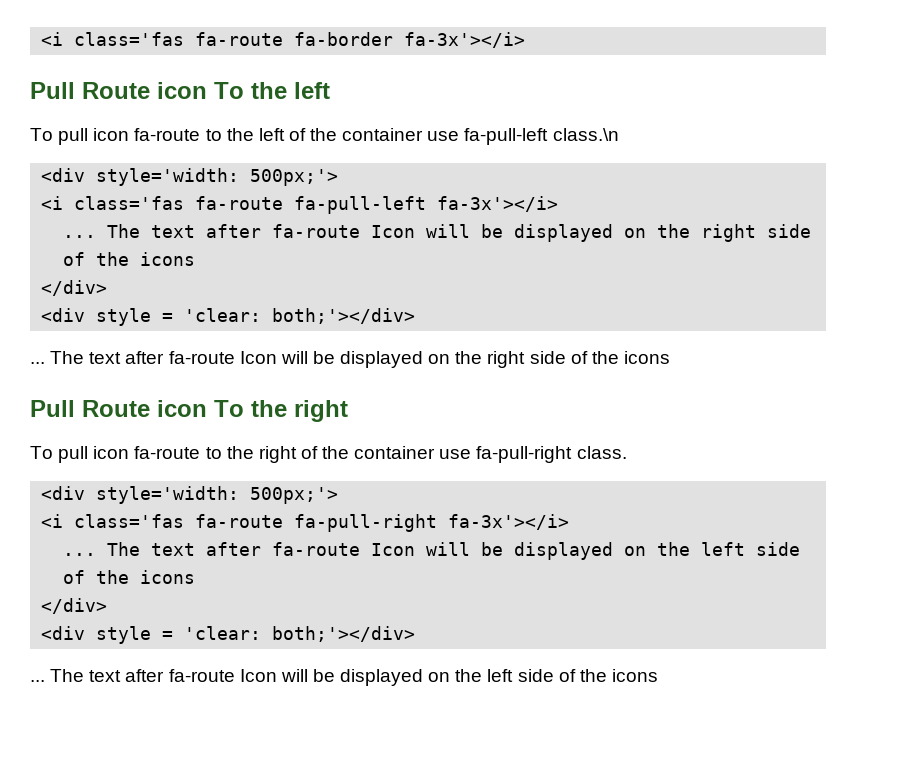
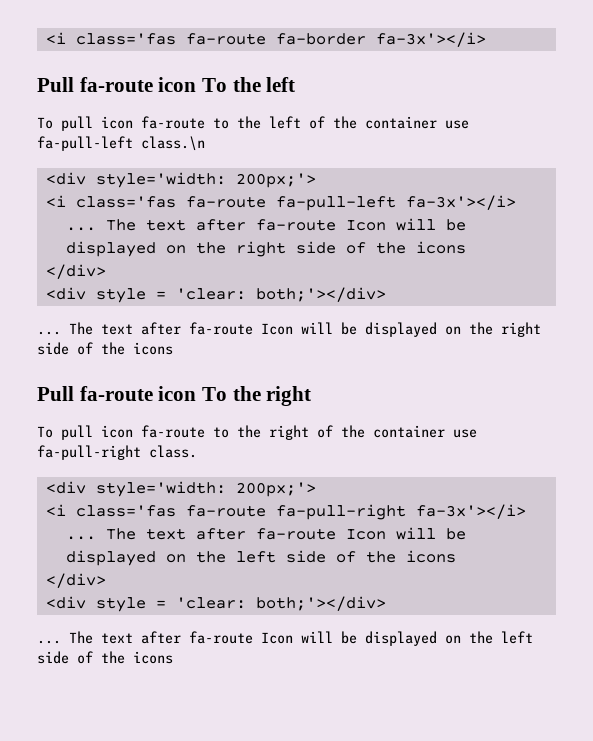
[82,82,150,99] Route -> [79,77,153,92] fa-route
[250,169,339,186] 500px;'> -> [235,173,316,188] 200px;'>
[82,400,150,417] Route -> [79,386,153,401] fa-route
[250,487,339,504] 500px;'> -> [235,482,316,497] 200px;'>

